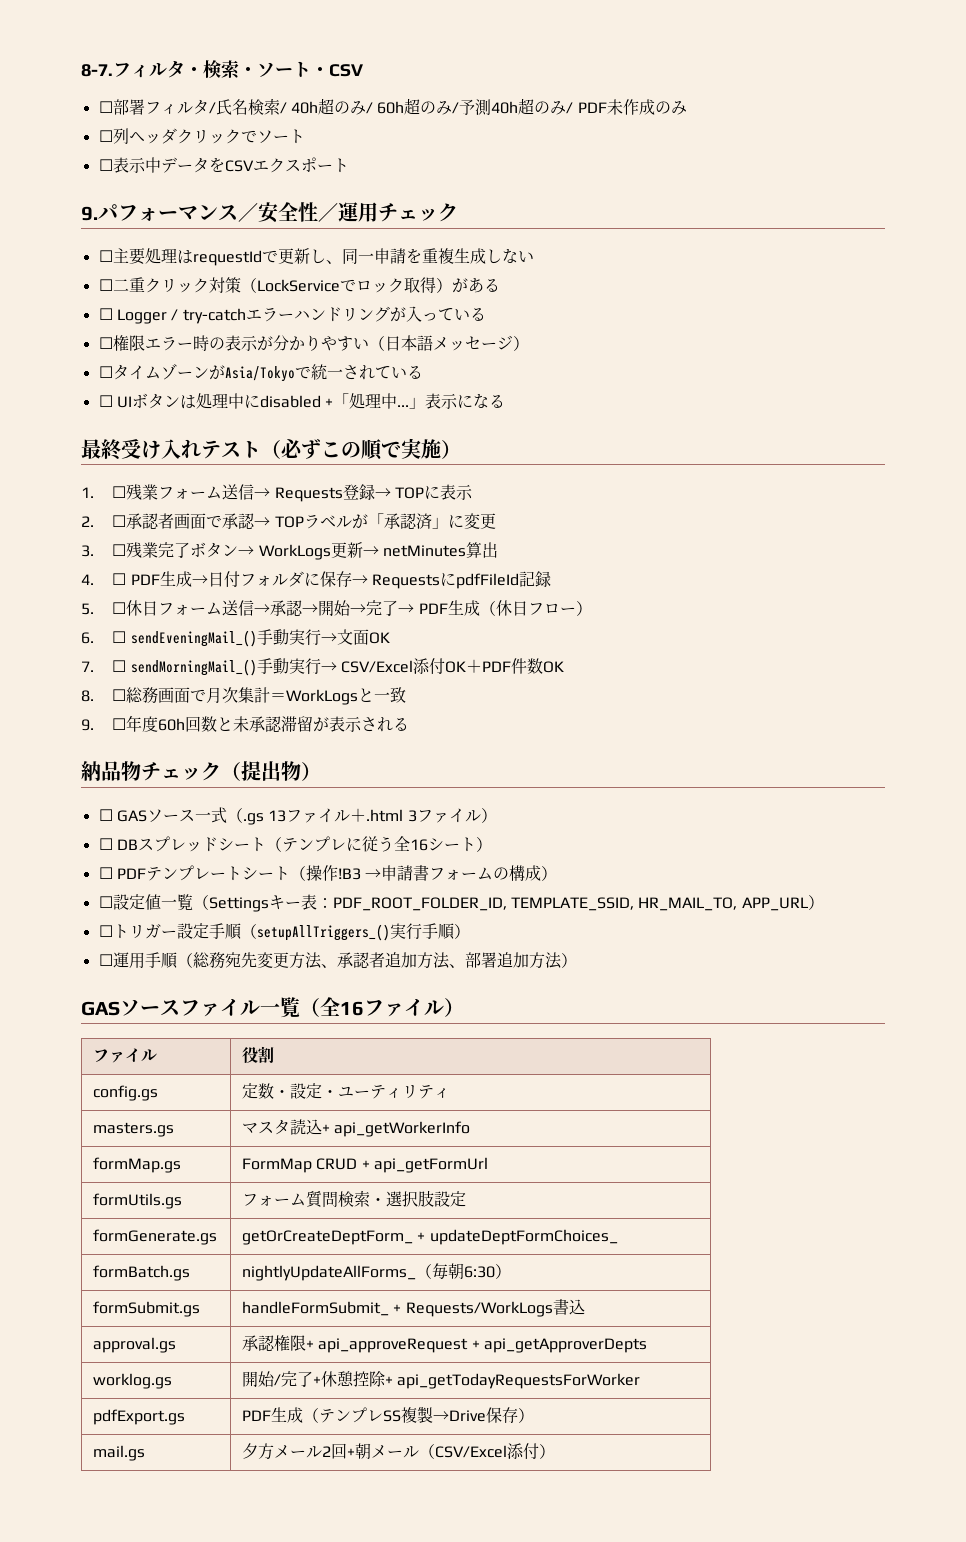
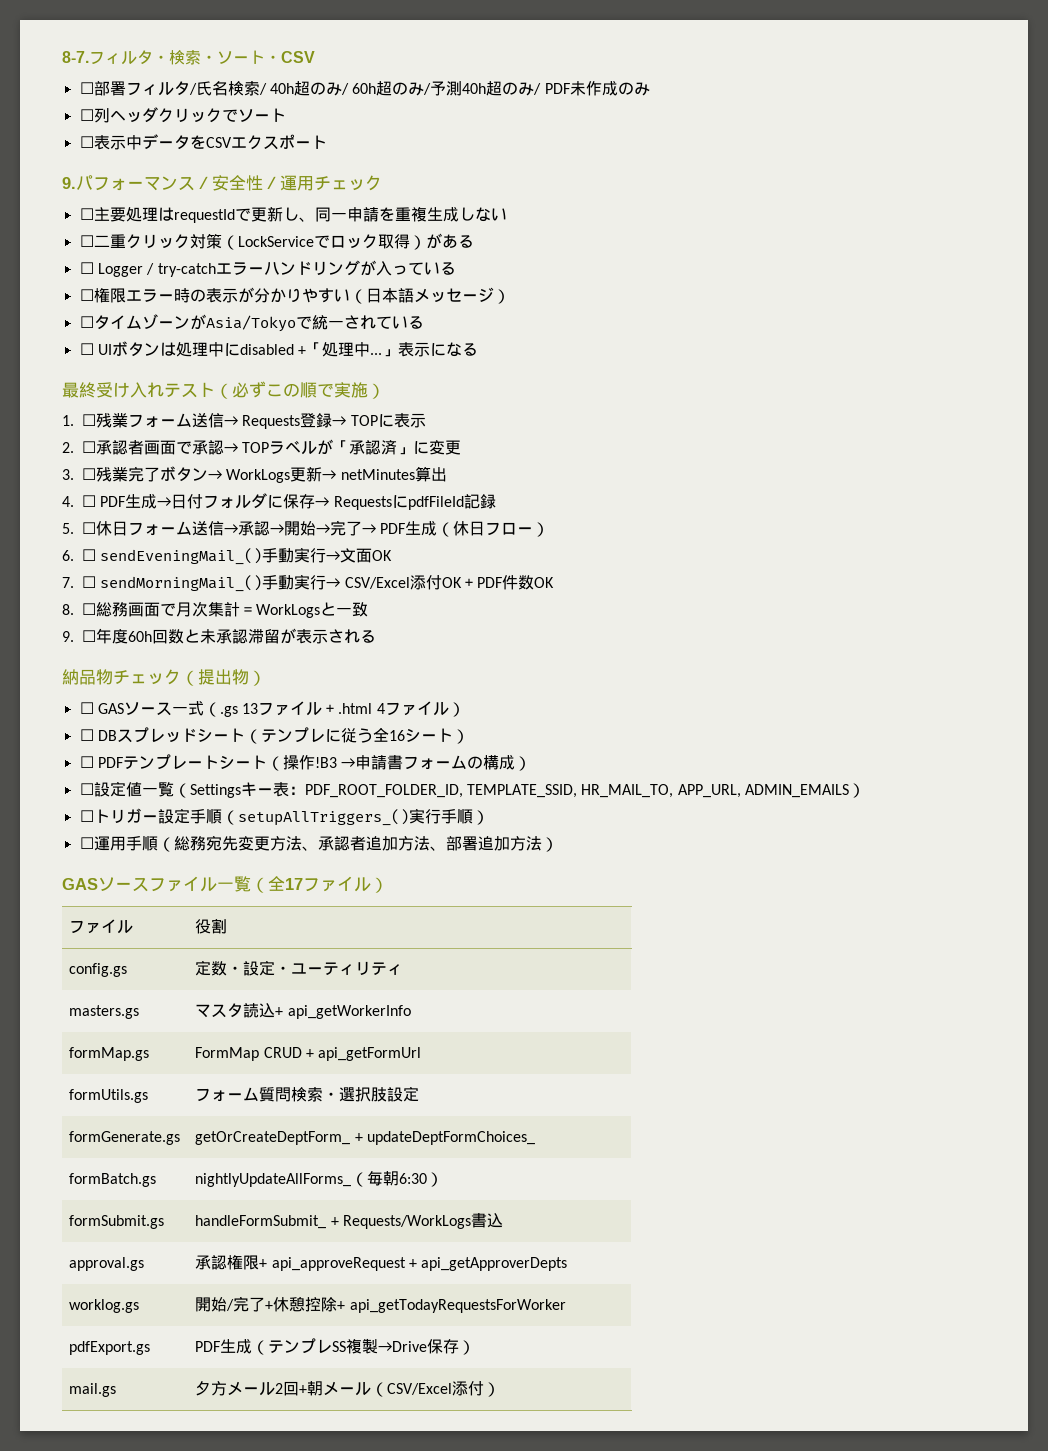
[407,810,417,822] 3 -> [376,703,385,714] 4
[741,897,808,911] APP_URL -> [677,784,849,798] APP_URL, ADMIN_EMAILS
[340,1001,364,1016] 16 -> [285,878,303,890] 17

